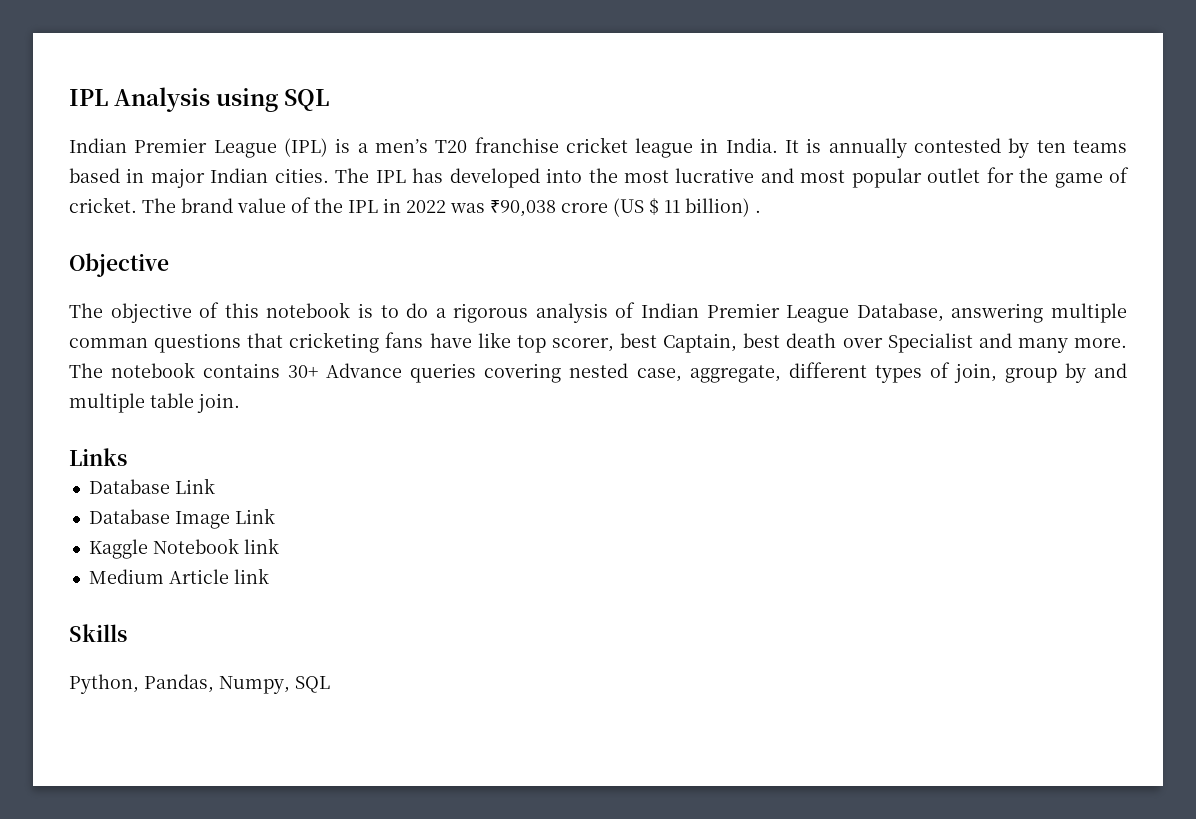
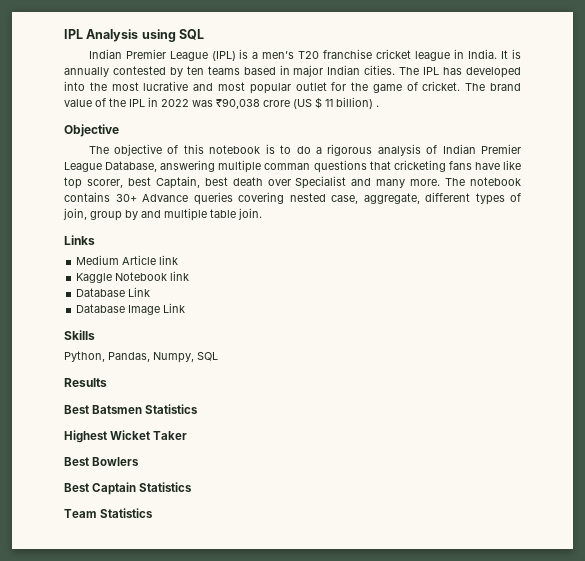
(127, 457) none -> [76,255,179,265] [76,271,190,283] // Medium Article link // Kaggle Notebook link
[88,538,279,559] [88,568,269,584] // Kaggle Notebook link // Medium Article link -> (186, 308) none
(330, 684) none -> [64,378,107,387] [64,404,199,414] [64,430,188,443] [64,457,140,466] [64,482,193,495] [64,508,154,518] // Results // Best Batsmen Statistics // Highest Wicket Taker // Best Bowlers // Best Captain Statistics // Team Statistics

